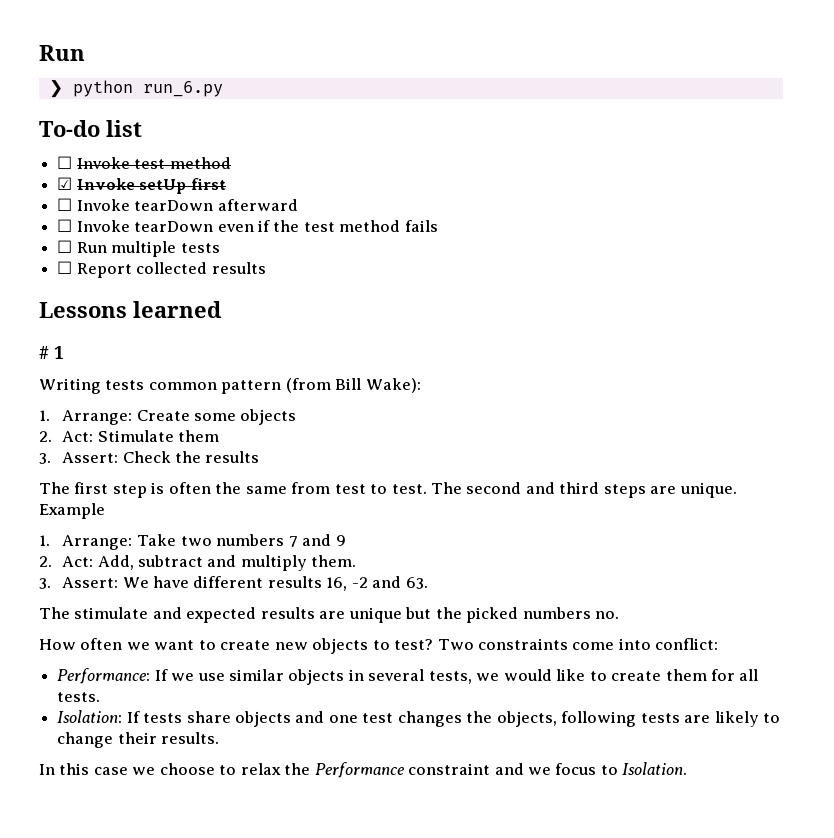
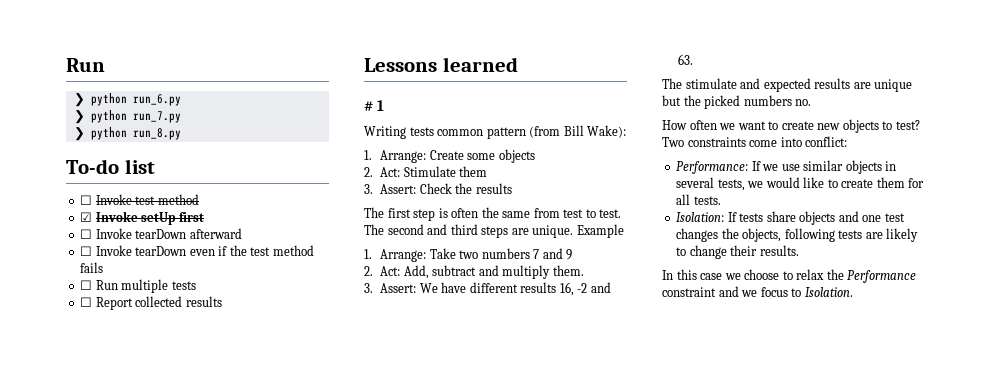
(223, 89) none -> [73,110,181,124] [73,127,181,141] // ❯ python run_7.py // ❯ python run_8.py

